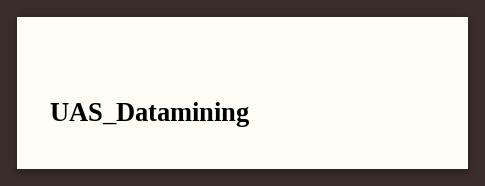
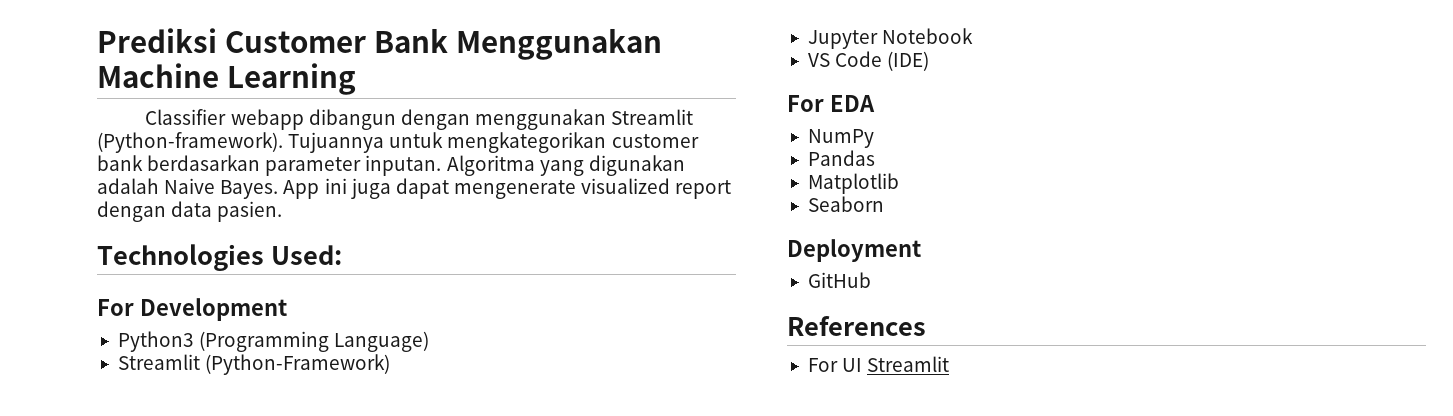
[50,102,249,127] UAS_Datamining -> [97,28,662,60] [97,63,356,95] [145,109,694,130] [97,132,699,153] [97,155,685,176] [97,178,732,199] [97,201,283,222] [97,244,342,271] [97,298,287,321] [117,331,430,352] [117,354,391,375] [807,28,974,49] [807,51,930,71] [787,95,875,112] [807,129,874,148] [807,150,875,166] [807,173,899,194] [807,196,884,212] [787,239,921,262] [807,272,871,288] [787,316,926,336] [807,356,950,372] Prediksi Customer Bank Menggunakan Machine Learning // Classifier webapp dibangun dengan menggunakan Streamlit (Python-framework). Tujuannya untuk mengkategorikan customer bank berdasarkan parameter inputan. Algoritma yang digunakan adalah Naive Bayes. App ini juga dapat mengenerate visualized report dengan data pasien. // Technologies Used: // For Development // Python3 (Programming Language) // Streamlit (Python-Framework) // Jupyter Notebook // VS Code (IDE) // For EDA // NumPy // Pandas // Matplotlib // Seaborn // Deployment // GitHub // References // For UI Streamlit

